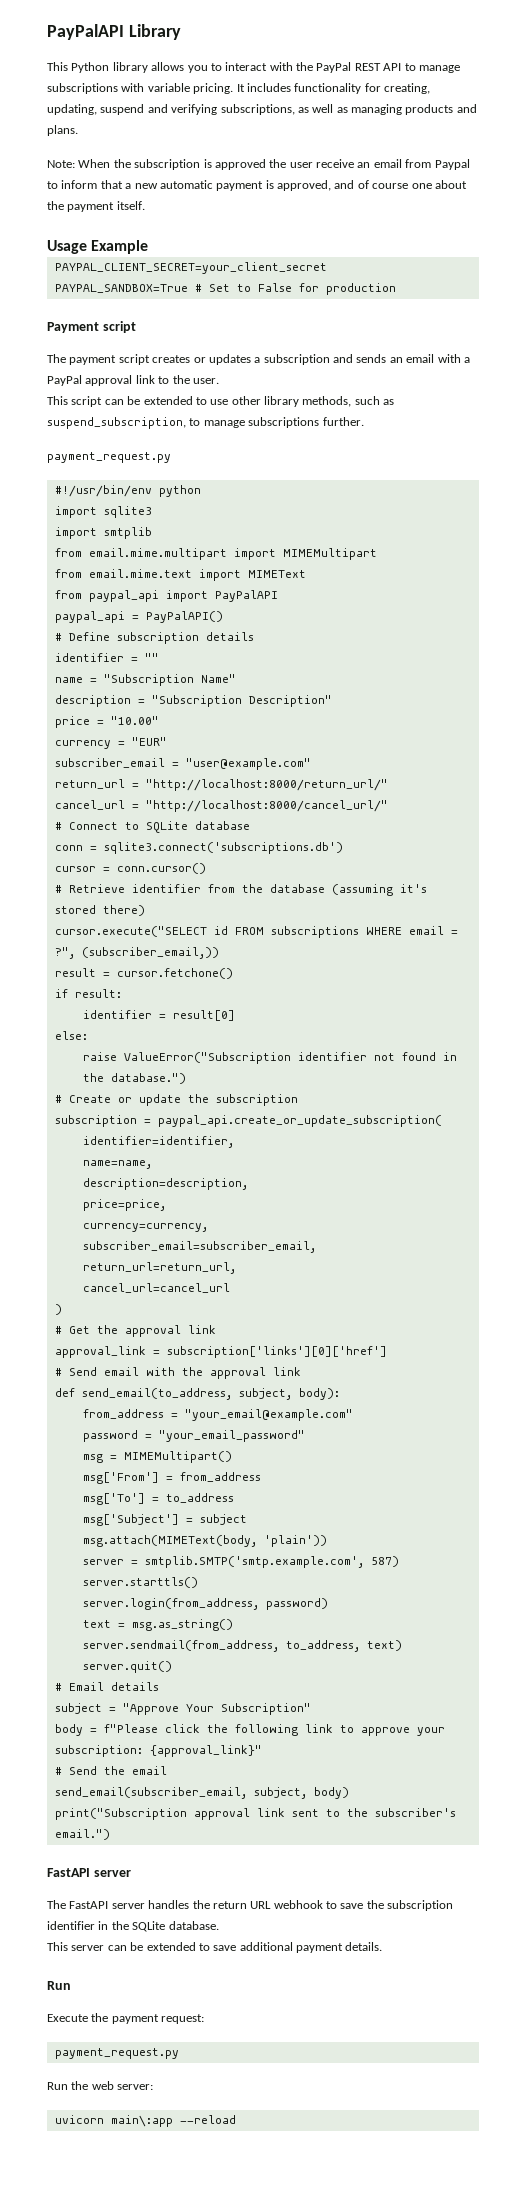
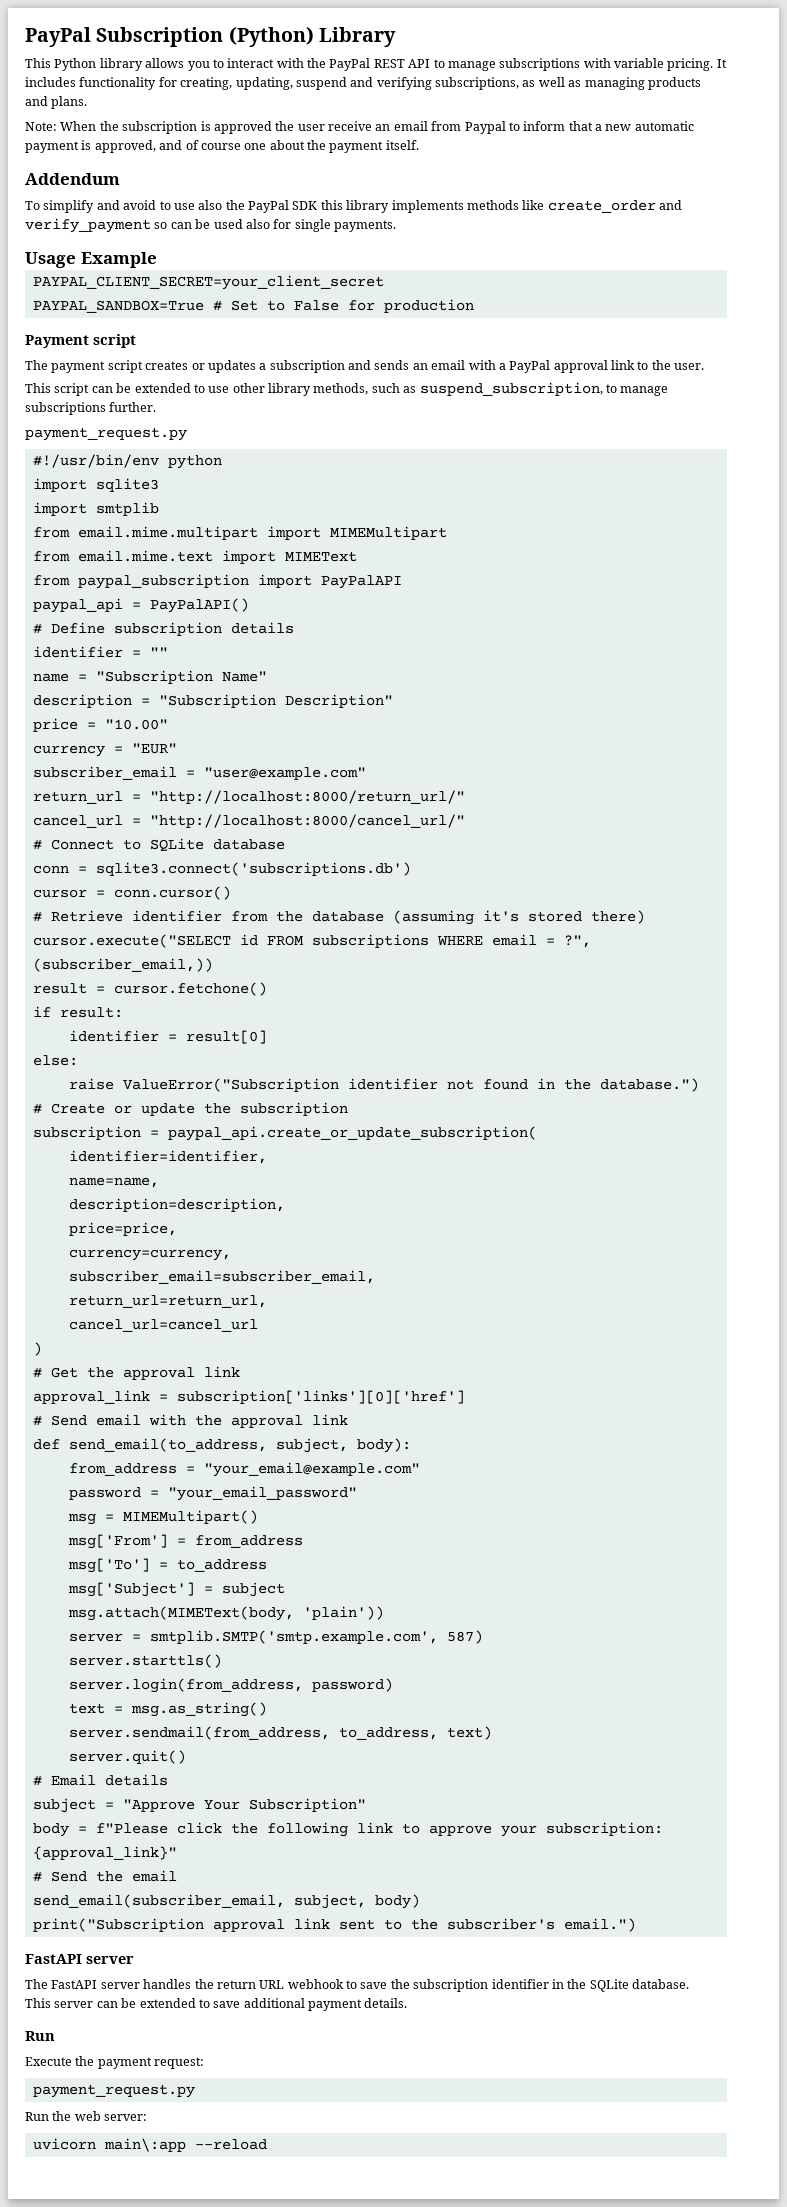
[47,24,124,40] PayPalAPI -> [25,26,314,47] PayPal Subscription (Python)
(145, 205) none -> [25,173,120,185] [25,200,682,213] [25,218,396,233] // Addendum // To simplify and avoid to use also the PayPal SDK this library implements methods like create_order and verify_payment so can be used also for single payments.
[88,590,159,602] paypal_api -> [77,574,249,589] paypal_subscription

